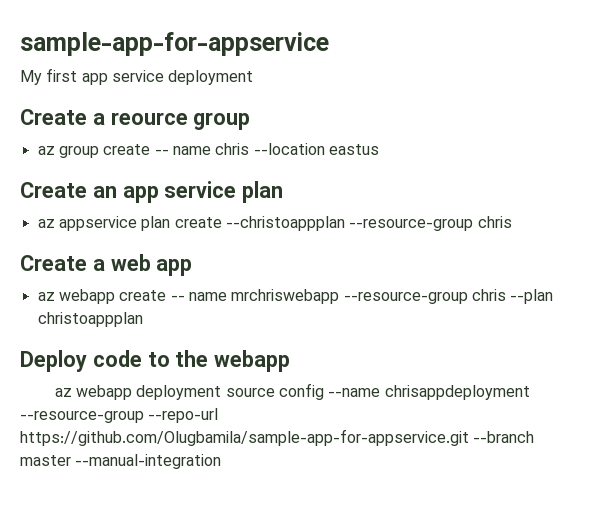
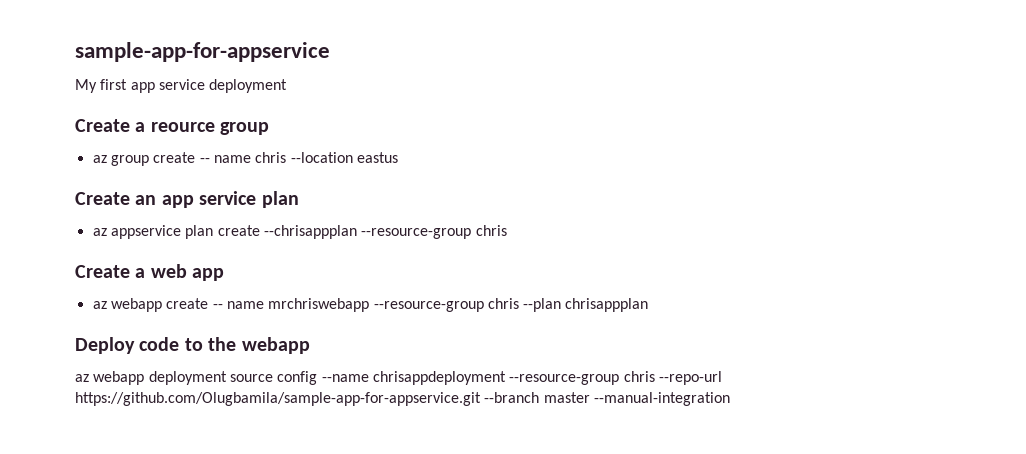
[225,216,345,231] --christoappplan -> [263,225,357,239] --chrisappplan
[37,312,143,327] christoappplan -> [565,298,649,312] chrisappplan
(144, 417) none -> [623,371,655,382] chris

